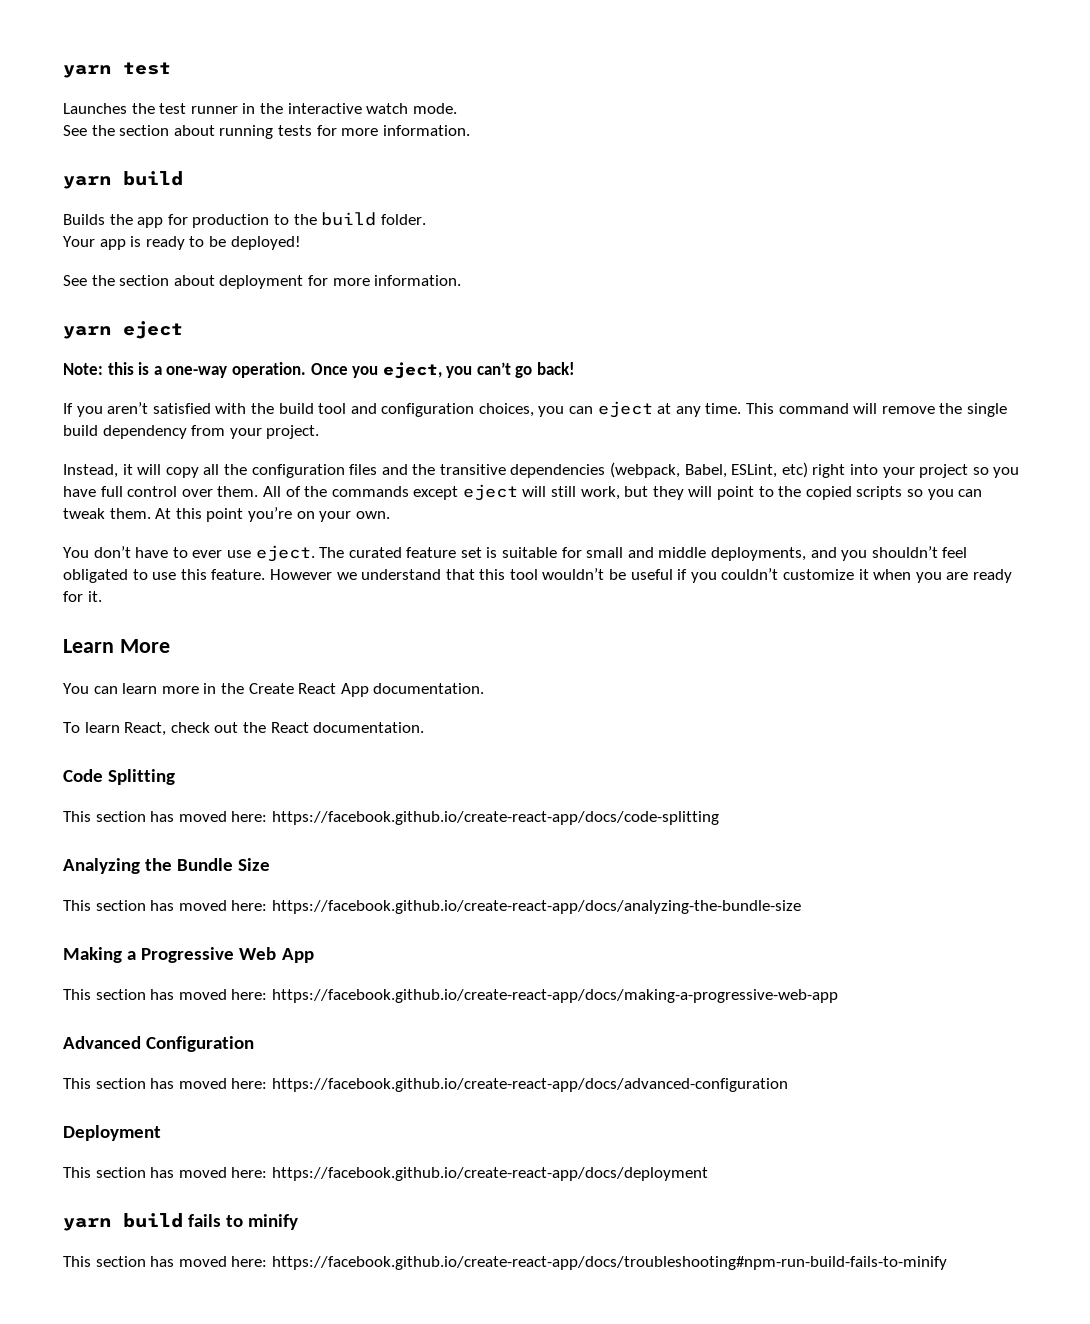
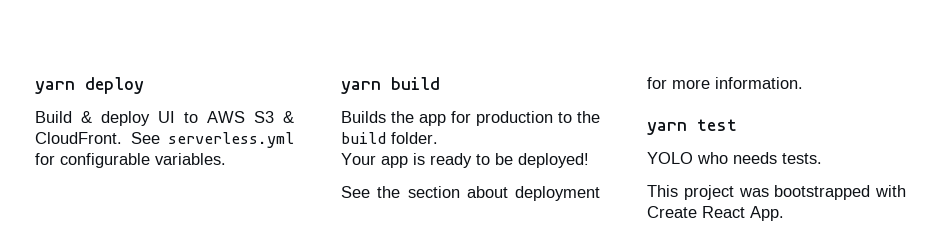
[63,62,171,78] [63,103,457,114] [63,125,470,139] yarn test // Launches the test runner in the interactive watch mode. // See the section about running tests for more information. -> [35,77,144,94] [35,111,294,126] [35,132,294,148] [35,153,226,168] yarn deploy // Build & deploy UI to AWS S3 & CloudFront. See serverless.yml for configurable variables.
[123,321,183,339] [63,362,576,379] [63,401,1007,418] [63,425,320,439] [63,462,1020,478] [63,484,983,501] [63,507,390,522] [63,545,968,562] [63,568,1012,583] [63,591,102,602] [63,639,170,653] [63,683,485,697] [63,722,425,736] [63,769,176,785] [63,811,719,825] [63,858,271,874] [63,900,801,914] [63,947,314,963] [63,989,838,1003] [63,1036,255,1052] [63,1078,788,1092] [63,1125,161,1141] [63,1167,708,1181] [63,1213,299,1231] [63,1256,947,1270] eject // Note: this is a one-way operation. Once you eject, you can’t go back! // If you aren’t satisfied with the build tool and configuration choices, you can eject at any time. This command will remove the single build dependency from your project. // Instead, it will copy all the configuration files and the transitive dependencies (webpack, Babel, ESLint, etc) right into your project so you have full control over them. All of the commands except eject will still work, but they will point to the copied scripts so you can tweak them. At this point you’re on your own. // You don’t have to ever use eject. The curated feature set is suitable for small and middle deployments, and you shouldn’t feel obligated to use this feature. However we understand that this tool wouldn’t be useful if you couldn’t customize it when you are ready for it. // Learn More // You can learn more in the Create React App documentation. // To learn React, check out the React documentation. // Code Splitting // This section has moved here: https://facebook.github.io/create-react-app/docs/code-splitting // Analyzing the Bundle Size // This section has moved here: https://facebook.github.io/create-react-app/docs/analyzing-the-bundle-size // Making a Progressive Web App // This section has moved here: https://facebook.github.io/create-react-app/docs/making-a-progressive-web-app // Advanced Configuration // This section has moved here: https://facebook.github.io/create-react-app/docs/advanced-configuration // Deployment // This section has moved here: https://facebook.github.io/create-react-app/docs/deployment // yarn build fails to minify // This section has moved here: https://facebook.github.io/create-react-app/docs/troubleshooting#npm-run-build-fails-to-minify -> [697,119,737,131] [647,152,822,164] [647,185,906,200] [647,206,784,221] test // YOLO who needs tests. // This project was bootstrapped with Create React App.

